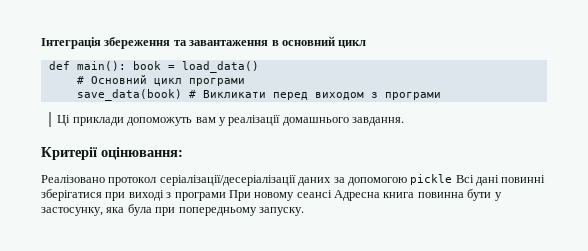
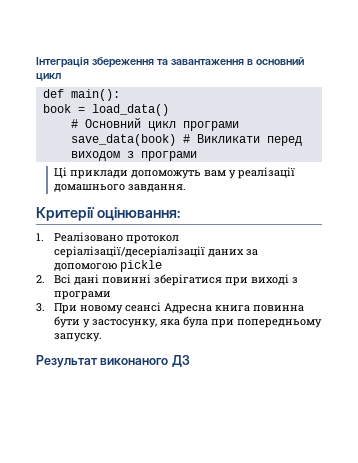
(126, 66) none -> (120, 95) //
(183, 153) none -> [36,233,44,241] 1.
(453, 179) none -> [36,275,45,283] // 2.
(226, 196) none -> [36,303,45,312] // 3.
(304, 211) none -> [36,355,190,368] // Результат виконаного ДЗ

